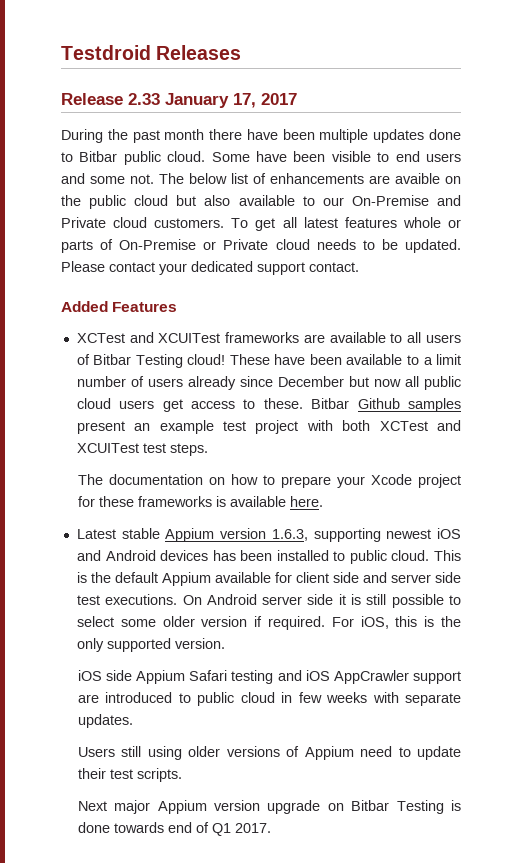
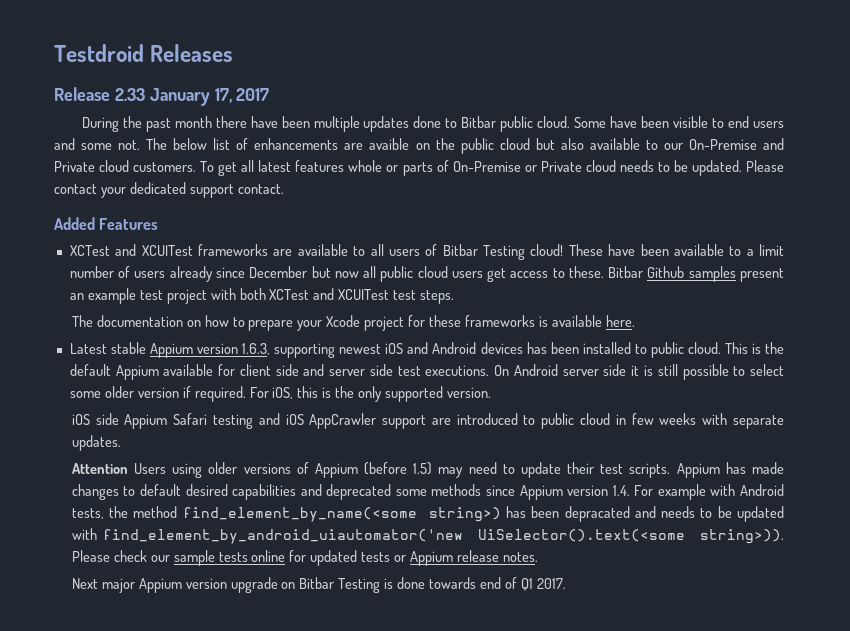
[77,746,142,757] Users still -> [71,463,167,474] Attention Users
(354, 753) none -> [364,462,464,478] (before 1.5) may
(182, 775) none -> [676,462,784,478] [71,484,785,500] [71,506,784,522] [71,528,785,544] [71,550,538,566] Appium has made changes to default desired capabilities and deprecated some methods since Appium version 1.4. For example with Android tests, the method find_element_by_name(<some string>) has been depracated and needs to be updated with find_element_by_android_uiautomator('new UiSelector().text(<some string>)). Please check our sample tests online for updated tests or Appium release notes.

